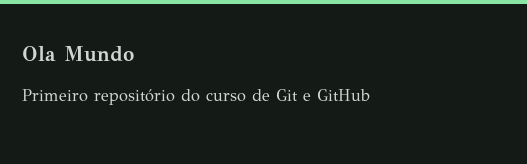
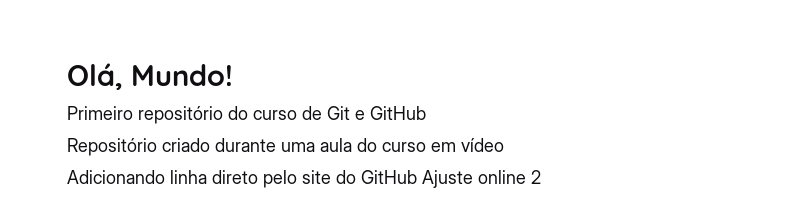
[22,46,134,62] Ola Mundo -> [67,63,233,90] Olá, Mundo!
(370, 95) none -> [67,138,504,156] [67,170,541,188] // Repositório criado durante uma aula do curso em vídeo // Adicionando linha direto pelo site do GitHub Ajuste online 2

